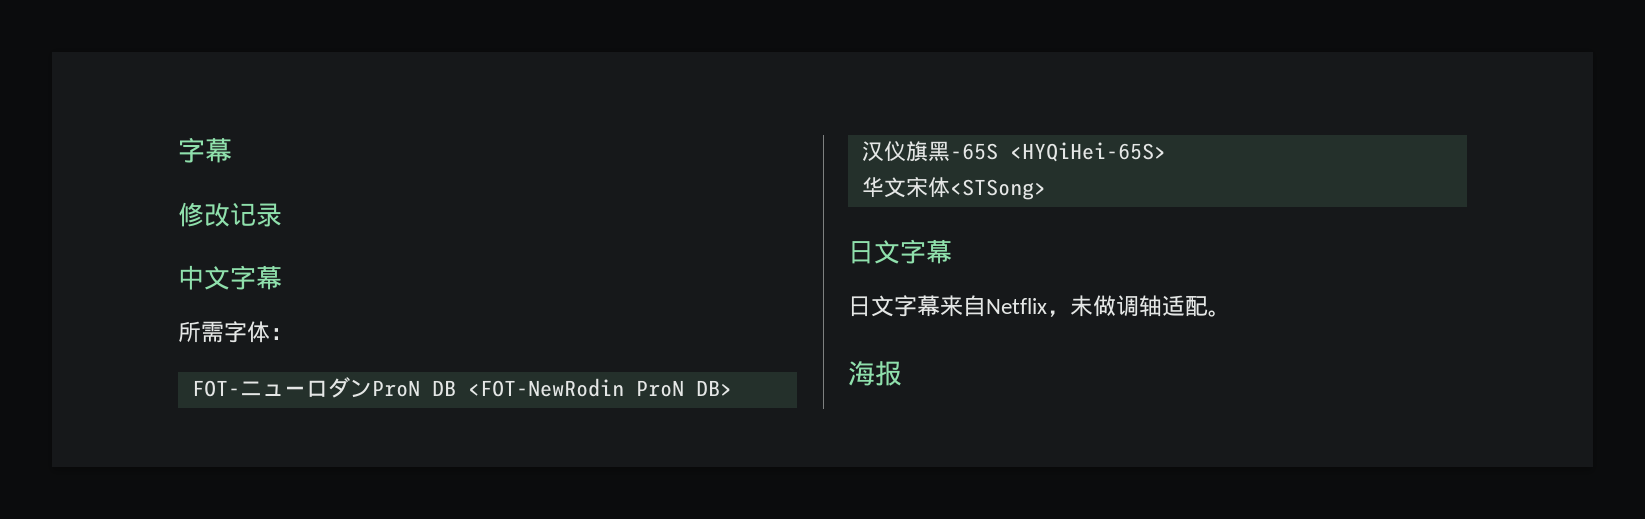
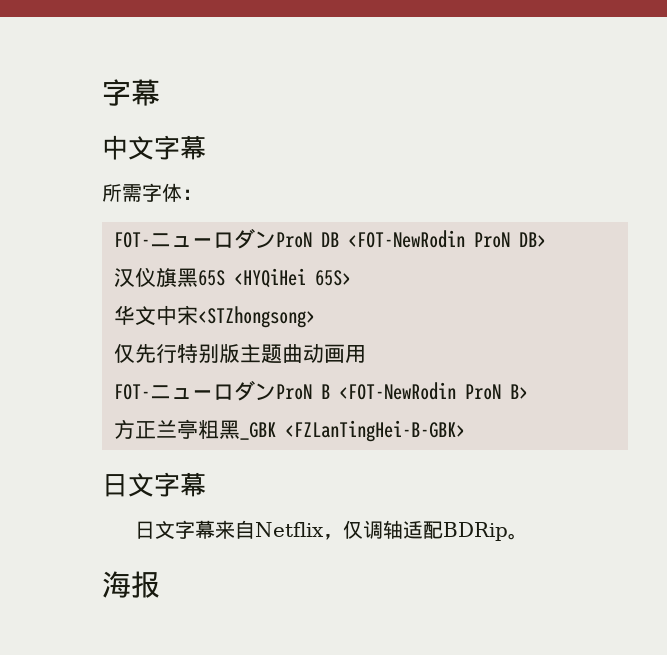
[178,137,232,163] [178,202,282,227] 字幕 // 修改记录 -> [102,79,160,106] 字幕
[949,142,1166,162] [861,177,1046,200] -65S <HYQiHei-65S> // 华文宋体<STSong> -> [198,268,351,288] [114,305,315,328] [114,343,366,364] [114,380,528,401] [114,419,465,442] 65S <HYQiHei 65S> // 华文中宋<STZhongsong> // 仅先行特别版主题曲动画用 // FOT-ニューロダンProN B <FOT-NewRodin ProN B> // 方正兰亭粗黑_GBK <FZLanTingHei-B-GBK>
[1070,295,1116,317] 未做 -> [342,520,363,539] 仅
(1208, 306) none -> [442,522,508,541] BDRip

